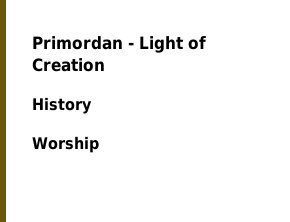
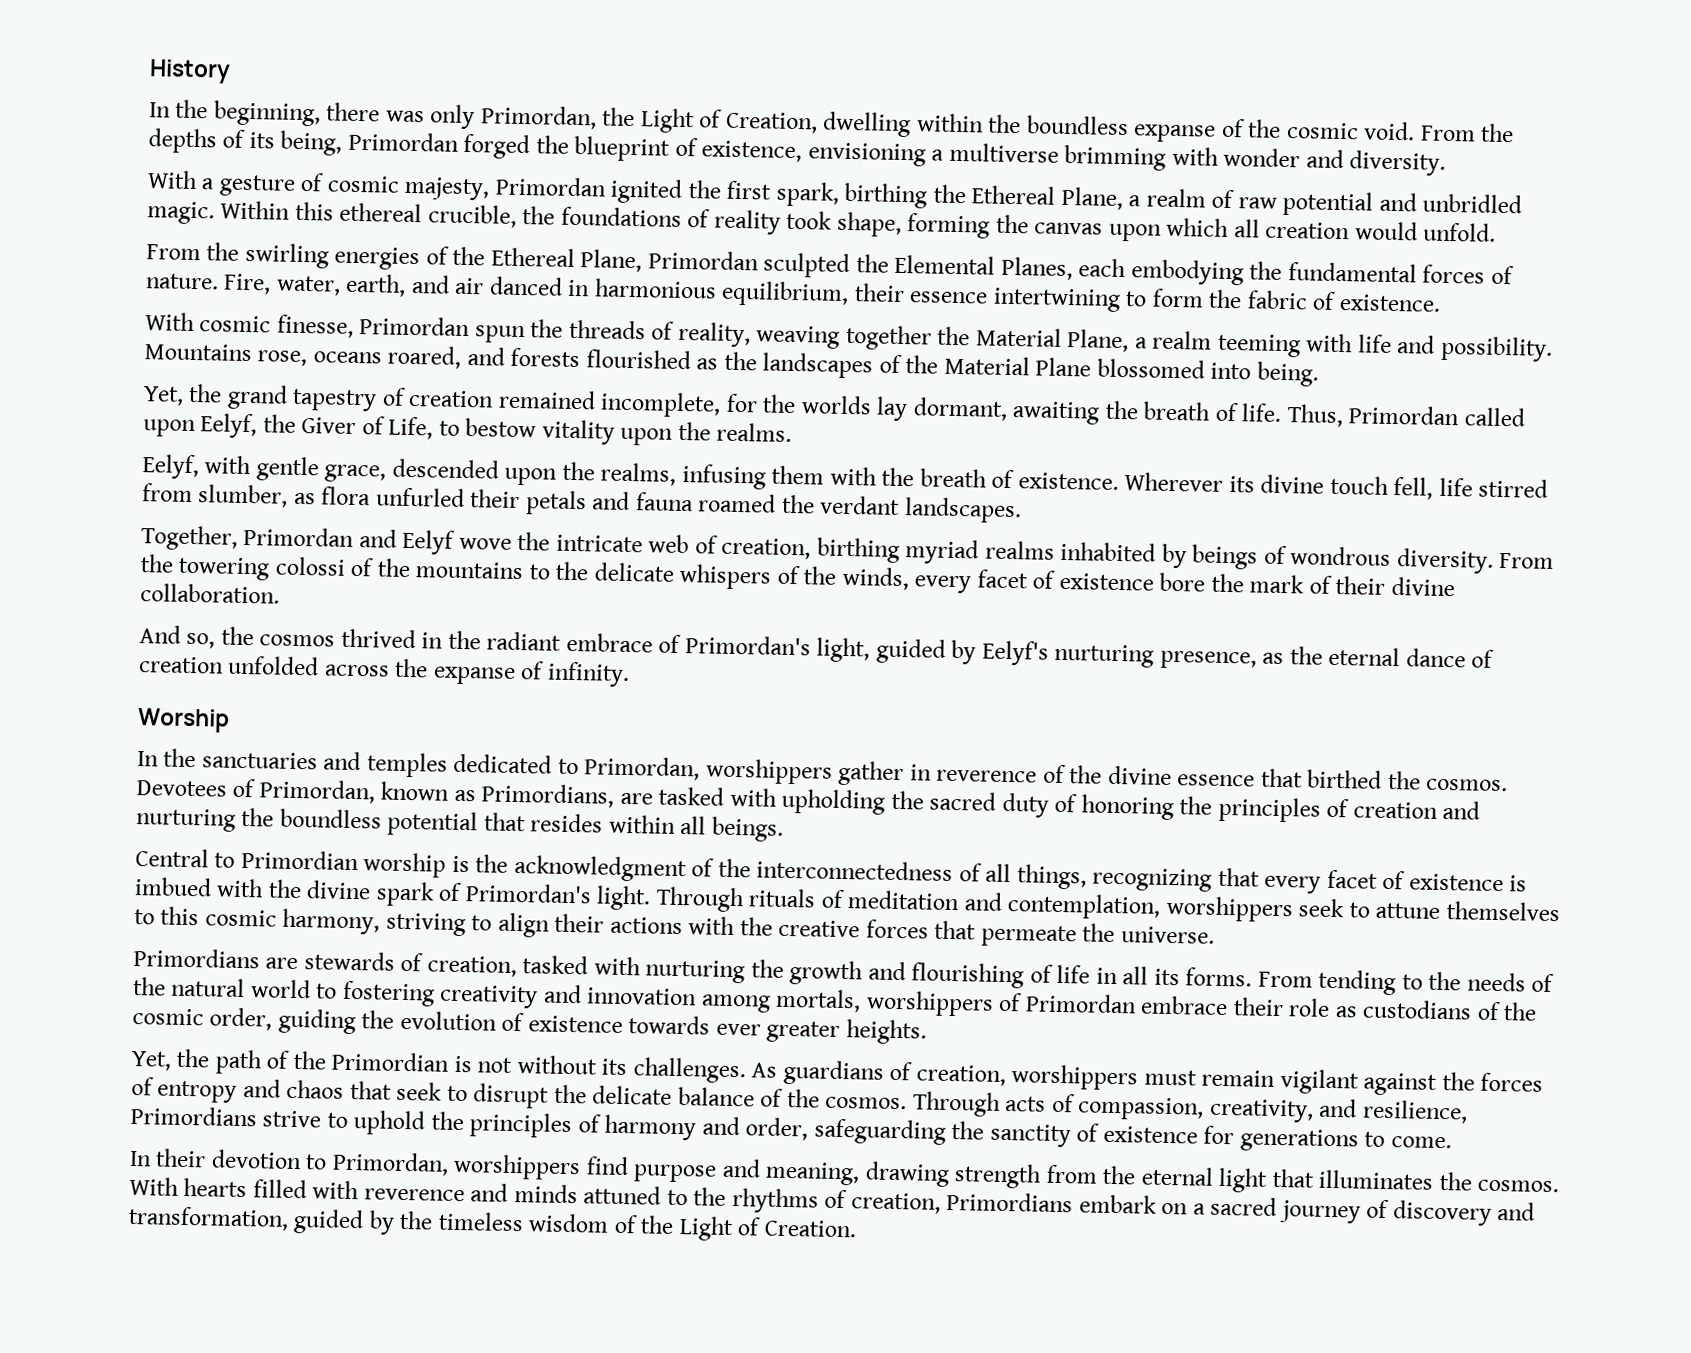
[32,36,206,53] [32,58,105,72] [32,97,92,114] [32,136,99,153] Primordan - Light of Creation // History // Worship -> [149,59,231,84] [149,99,1515,143] [148,128,1447,176] [147,170,1523,217] [147,200,1497,242] [146,242,1514,286] [145,273,1441,312] [145,312,1553,362] [144,343,1319,387] [143,383,1526,428] [143,413,793,446] [142,454,1549,500] [142,483,1022,524] [141,525,1555,574] [140,554,1455,597] [140,583,280,604] [139,625,1495,670] [138,655,630,688] [137,708,230,733] [137,748,1509,792] [136,778,1481,823] [136,807,784,842] [135,848,1528,894] [134,877,1560,923] [134,906,1215,948] [133,948,1555,996] [133,977,1538,1021] [132,1007,927,1045] [131,1048,1544,1096] [131,1076,1468,1124] [130,1105,1452,1153] [129,1148,1560,1193] [129,1176,1536,1226] [128,1205,857,1242] History // In the beginning, there was only Primordan, the Light of Creation, dwelling within the boundless expanse of the cosmic void. From the depths of its being, Primordan forged the blueprint of existence, envisioning a multiverse brimming with wonder and diversity. // With a gesture of cosmic majesty, Primordan ignited the first spark, birthing the Ethereal Plane, a realm of raw potential and unbridled magic. Within this ethereal crucible, the foundations of reality took shape, forming the canvas upon which all creation would unfold. // From the swirling energies of the Ethereal Plane, Primordan sculpted the Elemental Planes, each embodying the fundamental forces of nature. Fire, water, earth, and air danced in harmonious equilibrium, their essence intertwining to form the fabric of existence. // With cosmic finesse, Primordan spun the threads of reality, weaving together the Material Plane, a realm teeming with life and possibility. Mountains rose, oceans roared, and forests flourished as the landscapes of the Material Plane blossomed into being. // Yet, the grand tapestry of creation remained incomplete, for the worlds lay dormant, awaiting the breath of life. Thus, Primordan called upon Eelyf, the Giver of Life, to bestow vitality upon the realms. // Eelyf, with gentle grace, descended upon the realms, infusing them with the breath of existence. Wherever its divine touch fell, life stirred from slumber, as flora unfurled their petals and fauna roamed the verdant landscapes. // Together, Primordan and Eelyf wove the intricate web of creation, birthing myriad realms inhabited by beings of wondrous diversity. From the towering colossi of the mountains to the delicate whispers of the winds, every facet of existence bore the mark of their divine collaboration. // And so, the cosmos thrived in the radiant embrace of Primordan's light, guided by Eelyf's nurturing presence, as the eternal dance of creation unfolded across the expanse of infinity. // Worship // In the sanctuaries and temples dedicated to Primordan, worshippers gather in reverence of the divine essence that birthed the cosmos. Devotees of Primordan, known as Primordians, are tasked with upholding the sacred duty of honoring the principles of creation and nurturing the boundless potential that resides within all beings. // Central to Primordian worship is the acknowledgment of the interconnectedness of all things, recognizing that every facet of existence is imbued with the divine spark of Primordan's light. Through rituals of meditation and contemplation, worshippers seek to attune themselves to this cosmic harmony, striving to align their actions with the creative forces that permeate the universe. // Primordians are stewards of creation, tasked with nurturing the growth and flourishing of life in all its forms. From tending to the needs of the natural world to fostering creativity and innovation among mortals, worshippers of Primordan embrace their role as custodians of the cosmic order, guiding the evolution of existence towards ever greater heights. // Yet, the path of the Primordian is not without its challenges. As guardians of creation, worshippers must remain vigilant against the forces of entropy and chaos that seek to disrupt the delicate balance of the cosmos. Through acts of compassion, creativity, and resilience, Primordians strive to uphold the principles of harmony and order, safeguarding the sanctity of existence for generations to come. // In their devotion to Primordan, worshippers find purpose and meaning, drawing strength from the eternal light that illuminates the cosmos. With hearts filled with reverence and minds attuned to the rhythms of creation, Primordians embark on a sacred journey of discovery and transformation, guided by the timeless wisdom of the Light of Creation.

